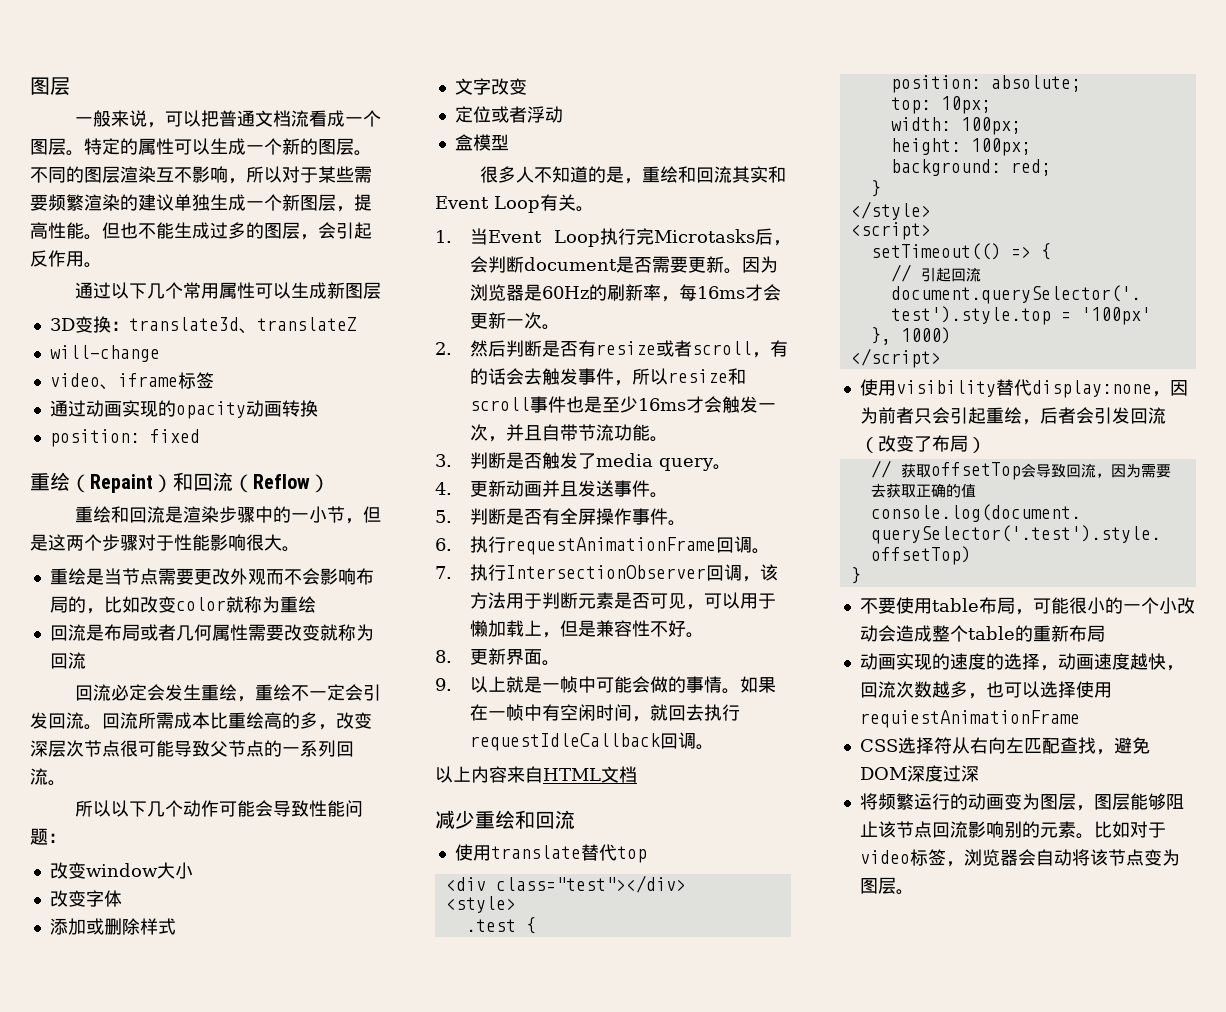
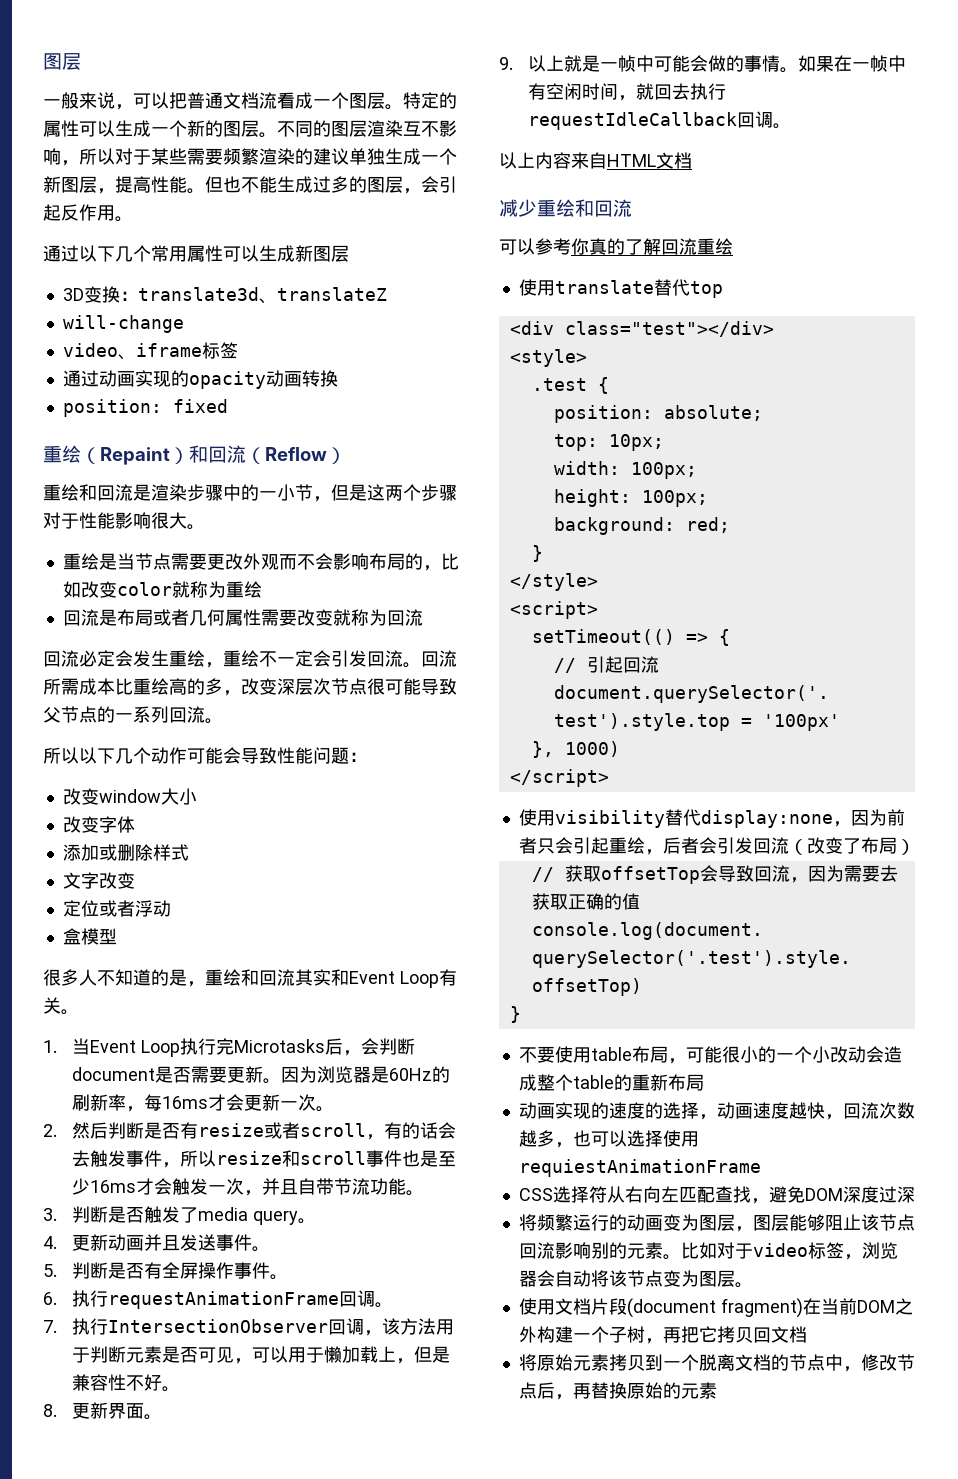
(575, 819) none -> [499,238,733,255] // 可以参考你真的了解回流重绘
(914, 892) none -> [518,1298,913,1318] [518,1326,807,1344] [518,1354,915,1372] [518,1382,717,1400] // 使用文档片段(document fragment)在当前DOM之外构建一个子树，再把它拷贝回文档 // 将原始元素拷贝到一个脱离文档的节点中，修改节点后，再替换原始的元素

